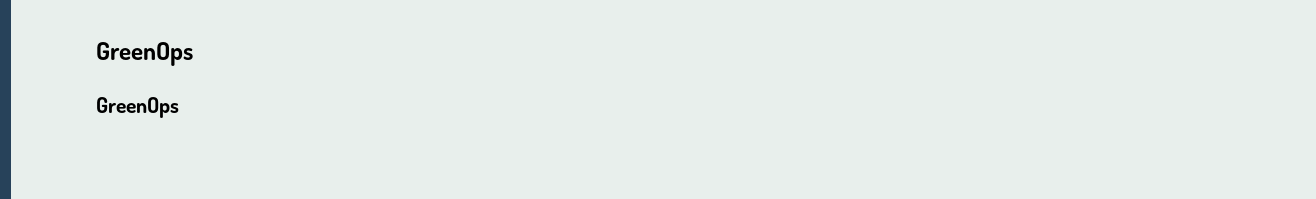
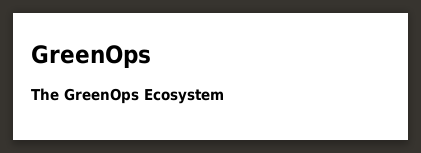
[96,97,179,118] GreenOps -> [31,88,224,104] The GreenOps Ecosystem

